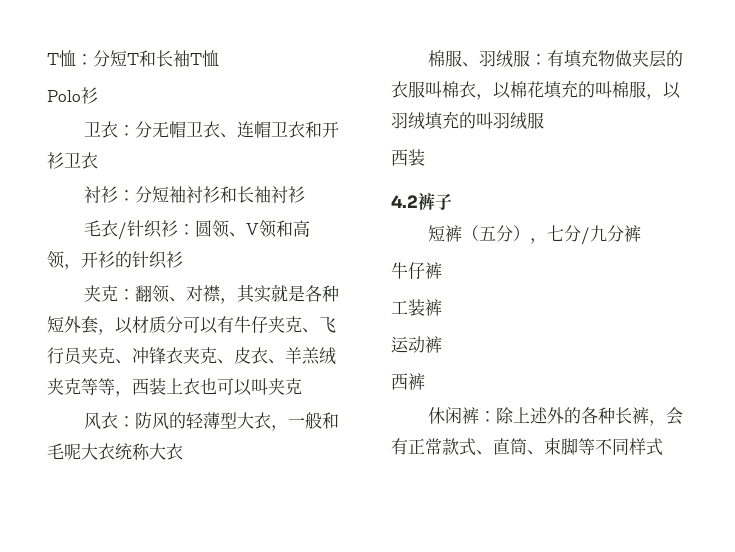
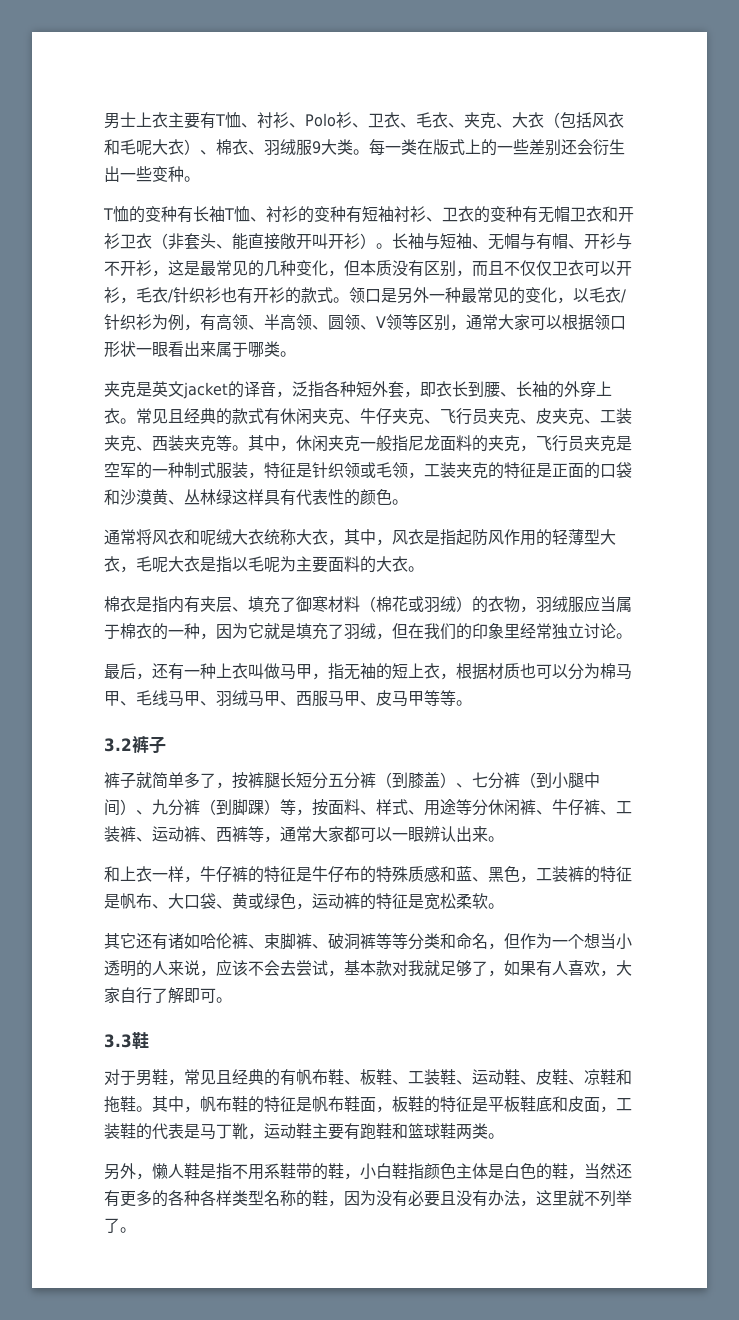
[47,50,156,67] T恤：分短T和 -> [104,112,624,129] [104,139,625,156] [104,166,200,182] [103,206,193,223] 男士上衣主要有T恤、衬衫、Polo衫、卫衣、毛衣、夹克、大衣（包括风衣和毛呢大衣）、棉衣、羽绒服9大类。每一类在版式上的一些差别还会衍生出一些变种。 // T恤的变种有
[47,87,98,104] [84,121,340,138] [47,152,98,169] [84,186,306,204] [84,220,311,240] [47,251,183,270] [84,284,340,304] [47,316,234,335] // Polo衫 // 卫衣：分无帽卫衣、连帽卫衣和开衫卫衣 // 衬衫：分短袖衬衫和长袖衬衫 // 毛衣/针织衫：圆领、V领和高领，开衫的针织衫 // 夹克：翻领、对襟，其实就是各种短外套，以材质分可以有 -> [250,206,634,223] [104,233,632,250] [104,260,632,277] [104,287,626,304] [104,314,626,331] [104,341,296,358] [104,381,612,399] [104,408,360,425] 、衬衫的变种有短袖衬衫、卫衣的变种有无帽卫衣和开衫卫衣（非套头、能直接敞开叫开衫）。长袖与短袖、无帽与有帽、开衫与不开衫，这是最常见的几种变化，但本质没有区别，而且不仅仅卫衣可以开衫，毛衣/针织衫也有开衫的款式。领口是另外一种最常见的变化，以毛衣/针织衫为例，有高领、半高领、圆领、V领等区别，通常大家可以根据领口形状一眼看出来属于哪类。 // 夹克是英文jacket的译音，泛指各种短外套，即衣长到腰、长袖的外穿上衣。常见且经典的款式有休闲夹克、
[132,347,336,365] [47,378,302,397] [84,412,170,430] 冲锋衣夹克、皮衣、羊羔绒夹克等等，西装上衣也可以叫夹克 // 风衣：防风 -> [536,408,632,425] [104,435,632,452] [104,462,632,479] [104,489,408,506] [104,529,536,546] 皮夹克、工装夹克、西装夹克等。其中，休闲夹克一般指尼龙面料的夹克，飞行员夹克是空军的一种制式服装，特征是针织领或毛领，工装夹克的特征是正面的口袋和沙漠黄、丛林绿这样具有代表性的颜色。 // 通常将风衣和呢绒大衣统称大衣，其中，风衣是指起防风作用
[288,412,340,429] [47,443,183,460] [428,49,684,68] [391,80,681,100] [391,111,544,130] [391,149,425,166] [391,193,452,210] [428,225,642,245] [391,262,442,279] [391,299,442,316] [391,336,442,353] 一般和毛呢大衣统称大衣 // 棉服、羽绒服：有填充物做夹层的衣服叫棉衣，以棉花填充的叫棉服，以羽绒填充的叫羽绒服 // 西装 // 4.2裤子 // 短裤（五分），七分/九分裤 // 牛仔裤 // 工装裤 // 运动裤 // -> [136,556,424,573] [104,595,632,613] [104,623,632,640] [104,663,632,680] [104,690,472,707] [104,735,166,754] [104,772,600,789] [104,799,632,816] [104,826,216,842] 毛呢大衣是指以毛呢为主要面料的大衣。 // 棉衣是指内有夹层、填充了御寒材料（棉花或羽绒）的衣物，羽绒服应当属于棉衣的一种，因为它就是填充了羽绒，但在我们的印象里经常独立讨论。 // 最后，还有一种上衣叫做马甲，指无袖的短上衣，根据材质也可以分为棉马甲、毛线马甲、羽绒马甲、西服马甲、皮马甲等等。 // 3.2裤子 // 裤子就简单多了，按裤腿长短分五分裤（到膝盖）、七分裤（到小腿中间）、九分裤（到脚踝）等，按面料、样式、用途等分休闲裤、牛仔裤、工装裤、运动裤、
[428,406,684,426] [391,438,663,456] // 休闲裤：除上述外的各种长裤，会有正常款式、直筒、束脚等不同样式 -> [248,826,504,843] [104,866,632,883] [104,893,504,910] [104,933,632,950] [104,959,632,977] [104,987,232,1004] [104,1032,149,1049] [104,1069,632,1086] [104,1096,632,1113] [104,1123,504,1140] [104,1163,632,1180] [104,1190,632,1207] [104,1218,136,1233] 等，通常大家都可以一眼辨认出来。 // 和上衣一样，牛仔裤的特征是牛仔布的特殊质感和蓝、黑色，工装裤的特征是帆布、大口袋、黄或绿色，运动裤的特征是宽松柔软。 // 其它还有诸如哈伦裤、束脚裤、破洞裤等等分类和命名，但作为一个想当小透明的人来说，应该不会去尝试，基本款对我就足够了，如果有人喜欢，大家自行了解即可。 // 3.3鞋 // 对于男鞋，常见且经典的有帆布鞋、板鞋、工装鞋、运动鞋、皮鞋、凉鞋和拖鞋。其中，帆布鞋的特征是帆布鞋面，板鞋的特征是平板鞋底和皮面，工装鞋的代表是马丁靴，运动鞋主要有跑鞋和篮球鞋两类。 // 另外，懒人鞋是指不用系鞋带的鞋，小白鞋指颜色主体是白色的鞋，当然还有更多的各种各样类型名称的鞋，因为没有必要且没有办法，这里就不列举了。

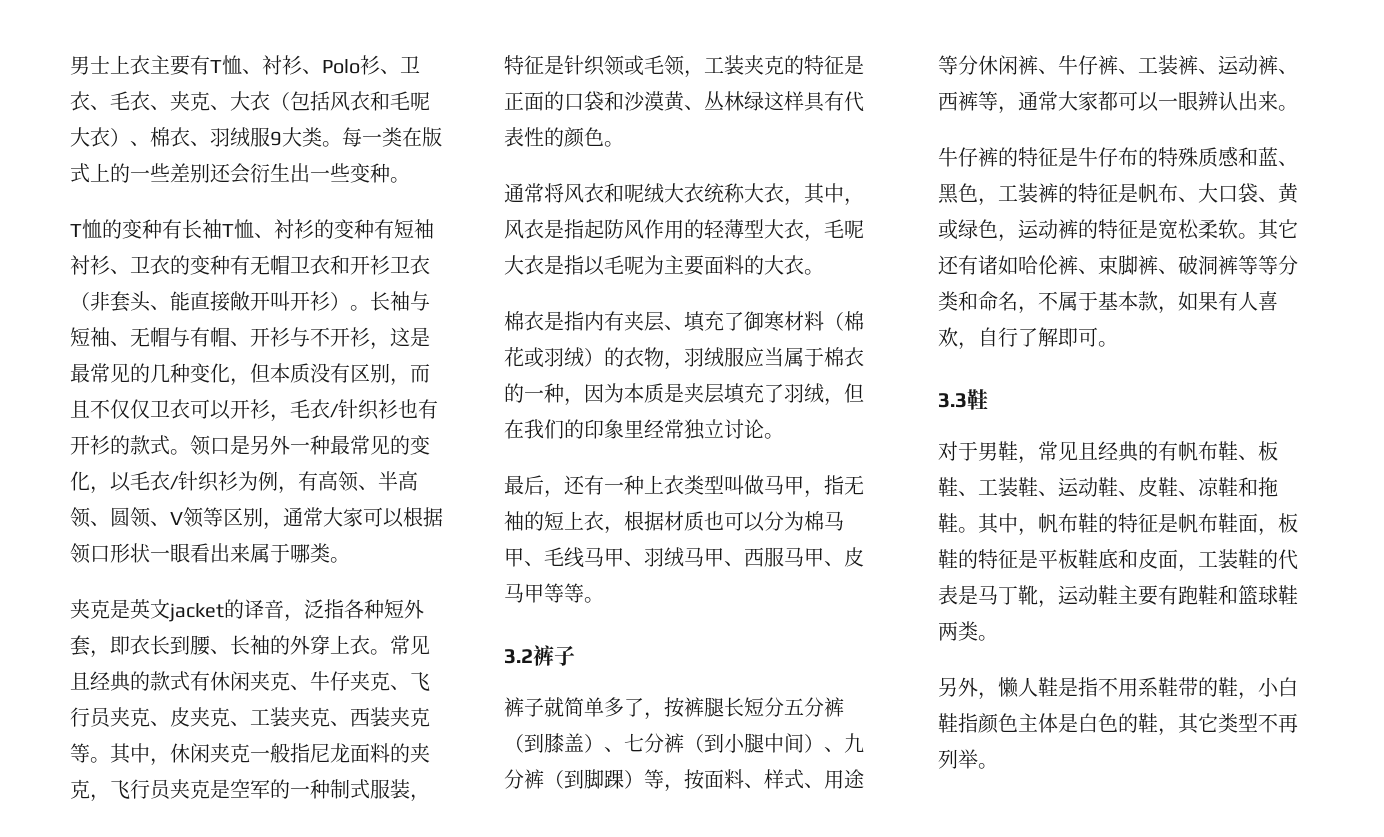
[248,623,296,639] 它就是 -> [624,383,724,404] 本质是夹层
(248, 671) none -> [684,475,724,495] 类型
[104,866,200,883] 和上衣一样， -> (1298, 108) none
(504, 906) // -> (1258, 236) none
[504,933,632,950] [104,959,488,977] 但作为一个想当小透明的人来说，应该不会去尝试，基本款对我就足够了 -> [1038,291,1158,311] 不属于基本款
[616,960,632,976] [104,987,120,1004] 大家 -> (978, 346) none
[584,1163,632,1179] [104,1190,632,1207] [104,1218,120,1233] 当然还有更多的各种各样类型名称的鞋，因为没有必要且没有办法，这里就不列举了 -> [1178,713,1298,734] [938,749,978,769] 其它类型不再列举

